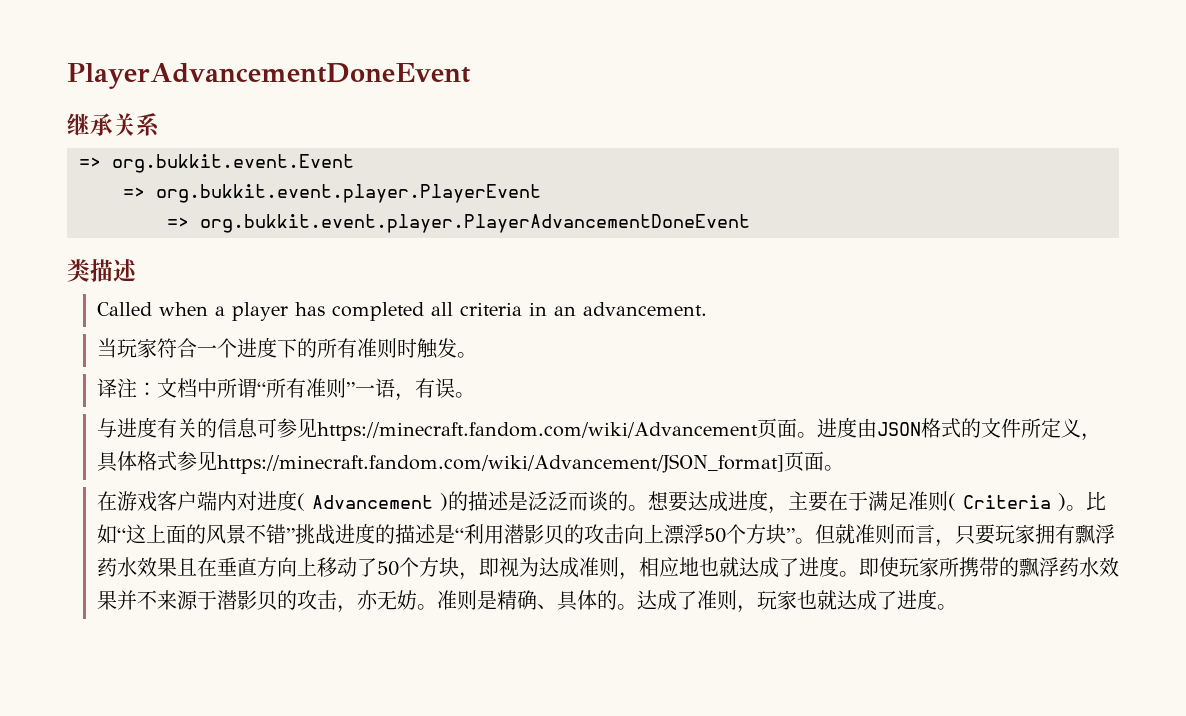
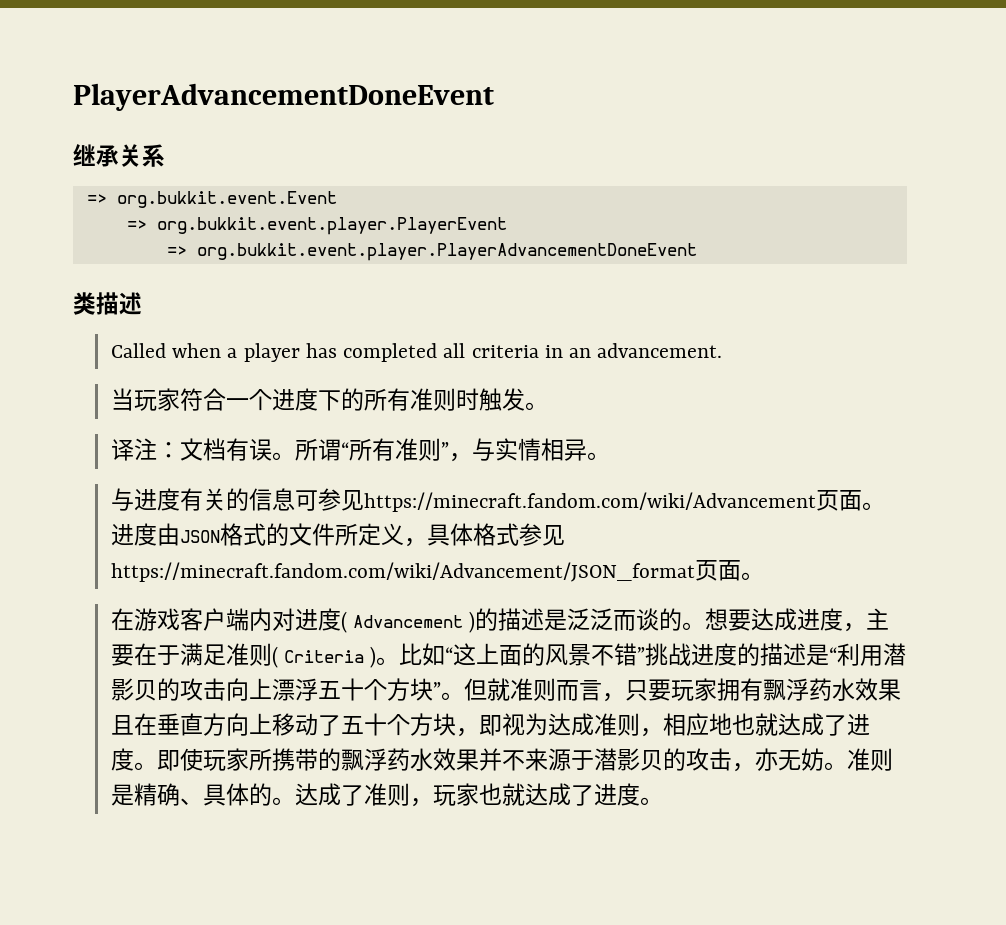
[196,378,217,398] 中 -> [226,438,296,461] 有误。
[354,378,455,401] 一语，有误 -> [449,438,588,462] ，与实情相异
[216,454,784,474] https://minecraft.fandom.com/wiki/Advancement/JSON_format] -> [111,562,696,582] https://minecraft.fandom.com/wiki/Advancement/JSON_format
[703,528,726,543] 50 -> [318,678,365,701] 五十
[376,561,399,576] 50 -> [341,713,388,736] 五十

